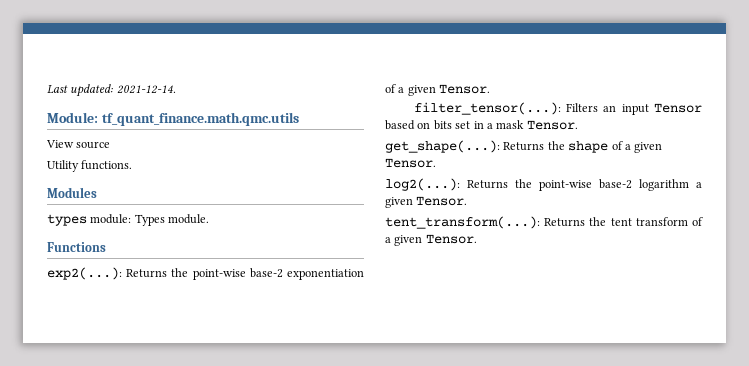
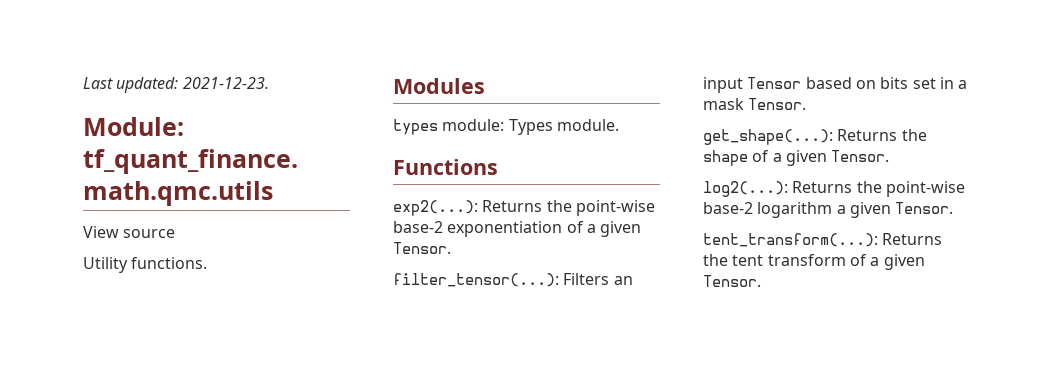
[116,85,176,94] 2021-12-14. -> [182,77,269,89] 2021-12-23.

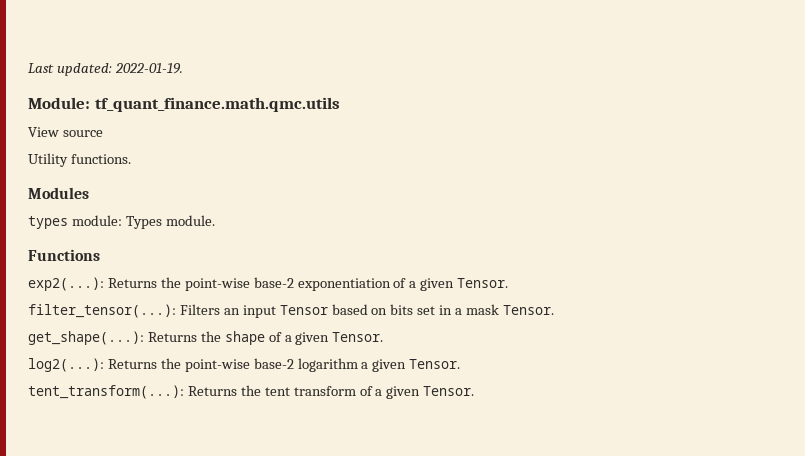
[182,77,269,89] 2021-12-23. -> [114,63,183,74] 2022-01-19.

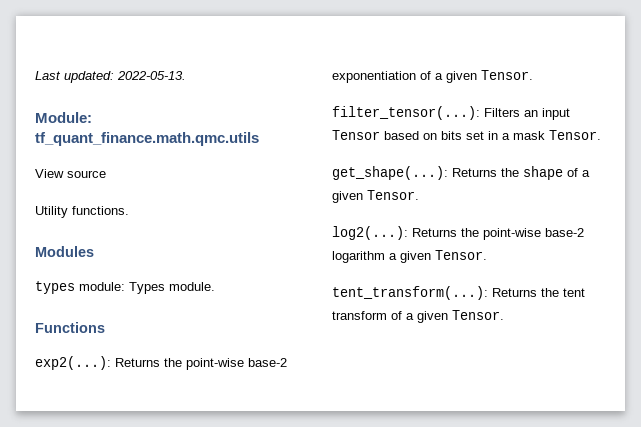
[114,63,183,74] 2022-01-19. -> [117,71,186,80] 2022-05-13.

